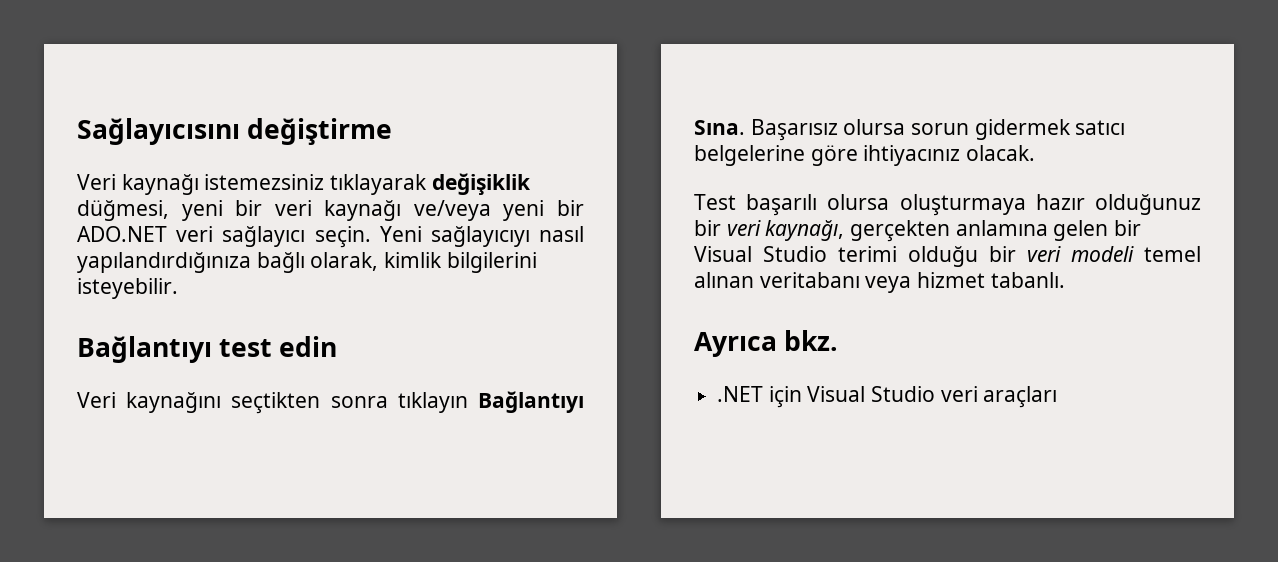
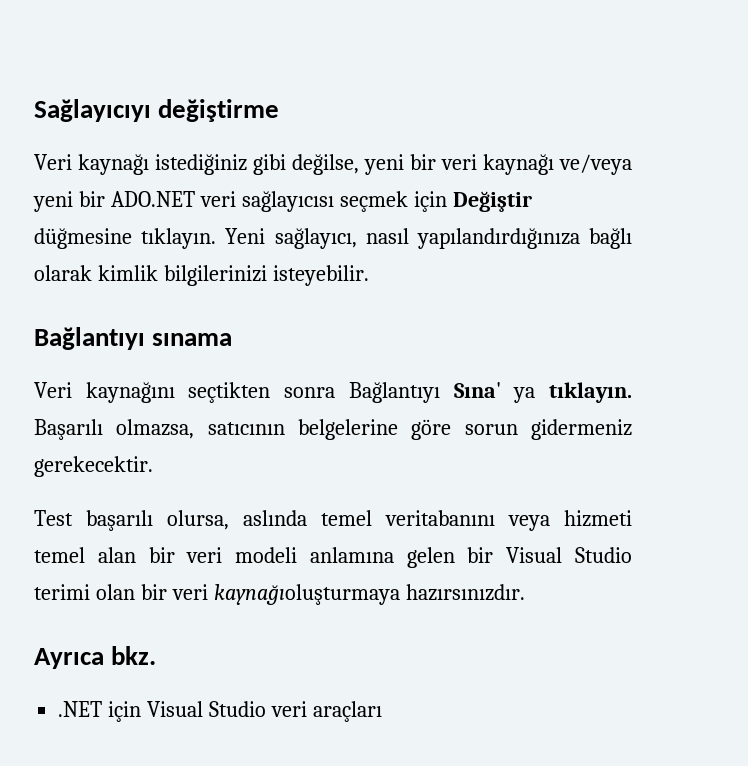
[77,118,240,145] Sağlayıcısını -> [34,99,151,122] Sağlayıcıyı
[204,173,531,195] [77,200,169,221] istemezsiniz tıklayarak değişiklik düğmesi, -> [155,154,359,175] istediğiniz gibi değilse,
[222,226,584,248] [77,252,537,273] sağlayıcı seçin. Yeni sağlayıcıyı nasıl yapılandırdığınıza bağlı olarak, kimlik bilgilerini -> [241,191,532,212] [34,228,632,249] [34,265,267,286] sağlayıcısı seçmek için Değiştir düğmesine tıklayın. Yeni sağlayıcı, nasıl yapılandırdığınıza bağlı olarak kimlik bilgilerinizi
[219,336,338,357] test edin -> [152,333,233,346] sınama
[397,391,584,413] [694,119,1126,141] [694,145,1036,166] [694,194,1201,216] [694,220,951,242] tıklayın Bağlantıyı Sına. Başarısız olursa sorun gidermek satıcı belgelerine göre ihtiyacınız olacak. // Test başarılı olursa oluşturmaya hazır olduğunuz bir veri kaynağı, gerçekten -> [348,382,632,403] [34,419,632,440] [34,456,153,477] [34,510,632,531] [34,547,298,563] Bağlantıyı Sına' ya tıklayın. Başarılı olmazsa, satıcının belgelerine göre sorun gidermeniz gerekecektir. // Test başarılı olursa, aslında temel veritabanını veya hizmeti temel alan bir veri modeli
[908,246,1201,267] [694,272,1065,293] olduğu bir veri modeli temel alınan veritabanı veya hizmet tabanlı. -> [95,584,525,605] olan bir veri kaynağıoluşturmaya hazırsınızdır.

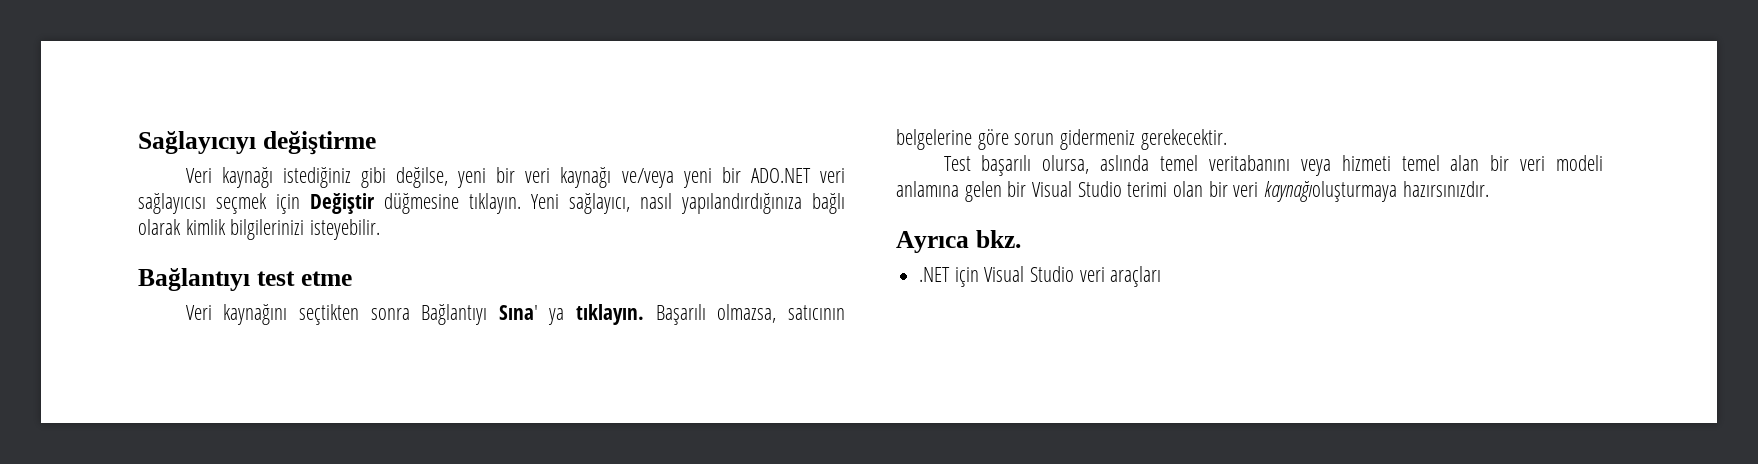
[152,333,233,346] sınama -> [256,271,352,286] test etme

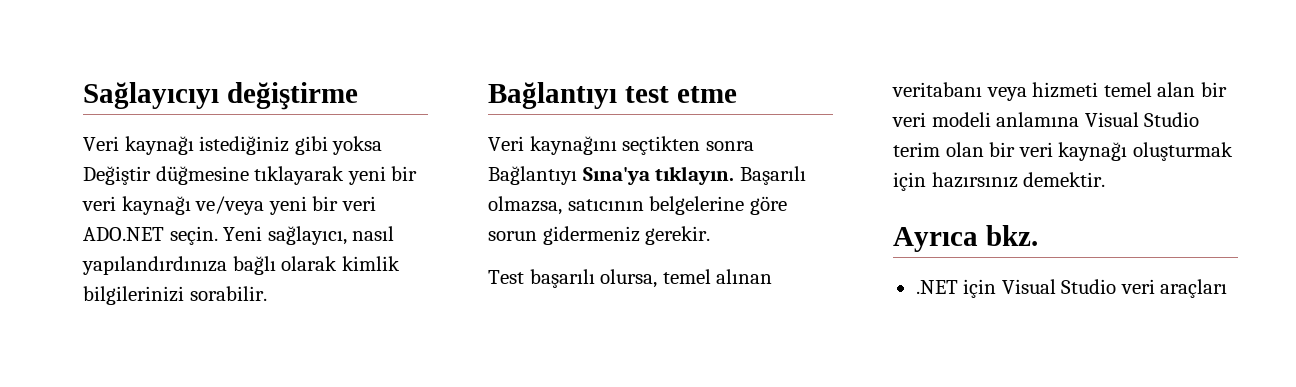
[396,167,449,188] değilse, -> [332,136,383,155] [83,166,345,185] yoksa Değiştir düğmesine tıklayarak
[750,168,846,183] [138,193,522,214] ADO.NET veri sağlayıcısı seçmek için Değiştir düğmesine tıklayın. -> [341,196,376,211] [83,226,218,245] veri ADO.NET seçin.
[680,193,802,214] yapılandırdığınıza -> [82,256,227,275] yapılandırdınıza
[310,219,381,240] isteyebilir. -> [189,286,267,301] sorabilir.
[498,305,565,325] Sına' ya -> [582,167,650,185] Sına'ya
[1140,129,1227,150] gerekecektir. -> [645,226,711,245] gerekir.
[1100,155,1290,171] aslında temel veritabanını -> [662,269,773,284] [892,82,982,97] temel alınan veritabanı
[964,181,1168,202] gelen bir Visual Studio terimi -> [1084,112,1200,127] [893,142,940,157] Visual Studio terim
[1264,181,1489,202] kaynağıoluşturmaya hazırsınızdır. -> [1058,142,1233,161] [893,172,1106,191] kaynağı oluşturmak için hazırsınız demektir.

